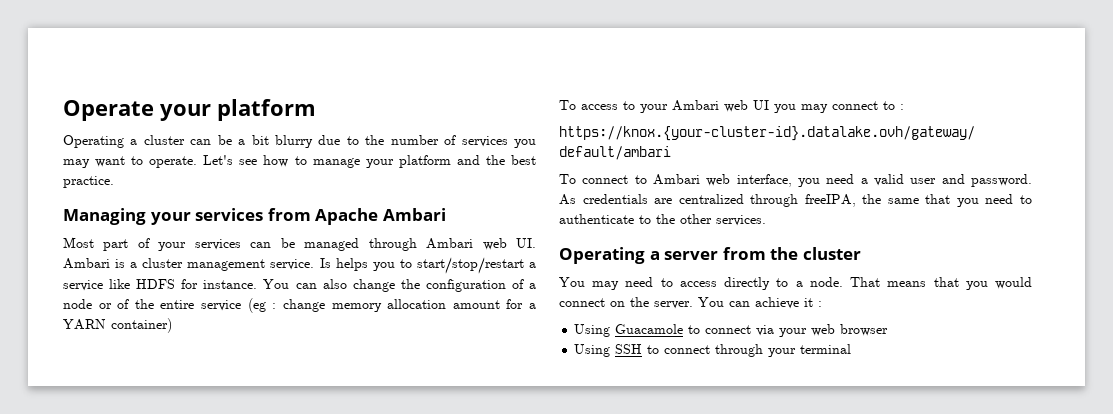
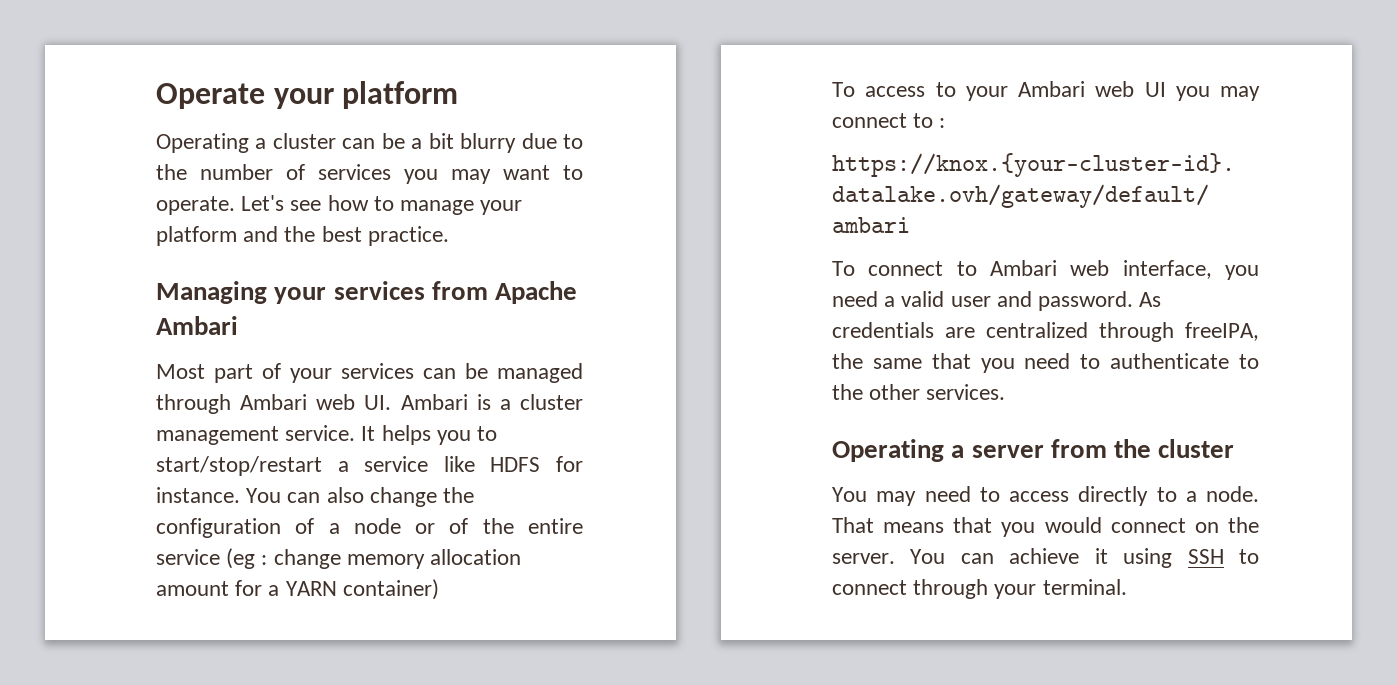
[319,258,331,268] Is -> [361,426,376,441] It
[818,301,822,307] [574,324,889,337] [574,344,611,357] : // Using Guacamole to connect via your web browser // Using -> [1123,548,1173,568] using
[800,344,852,354] terminal -> [1042,579,1127,595] terminal.

